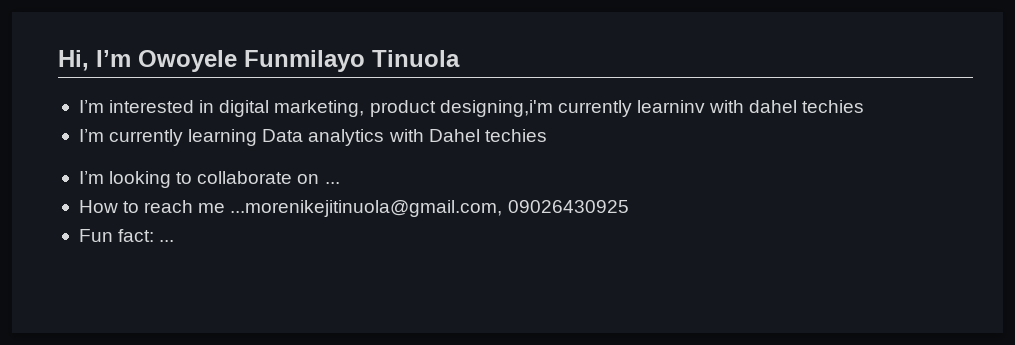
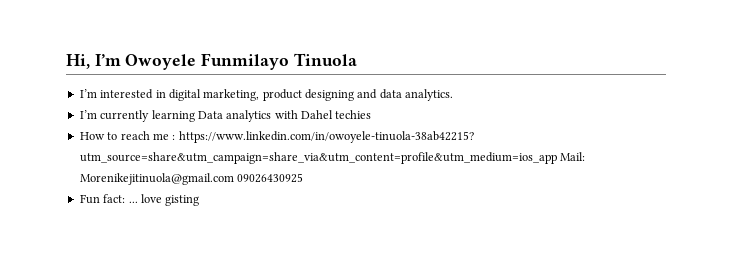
[439,100,865,117] designing,i'm currently learninv with dahel techies -> [305,89,454,101] designing and data analytics.
[78,171,340,188] // I’m looking to collaborate on ... -> (372, 114) none
[230,200,503,217] ...morenikejitinuola@gmail.com, -> [172,131,474,143] [79,152,586,164] [79,173,234,185] : https://www.linkedin.com/in/owoyele-tinuola-38ab42215? utm_source=share&utm_campaign=share_via&utm_content=profile&utm_medium=ios_app Mail: Morenikejitinuola@gmail.com
(175, 241) none -> [140,194,200,206] love gisting

